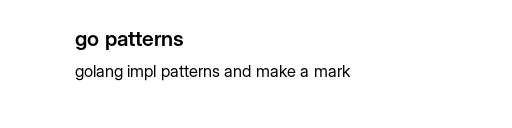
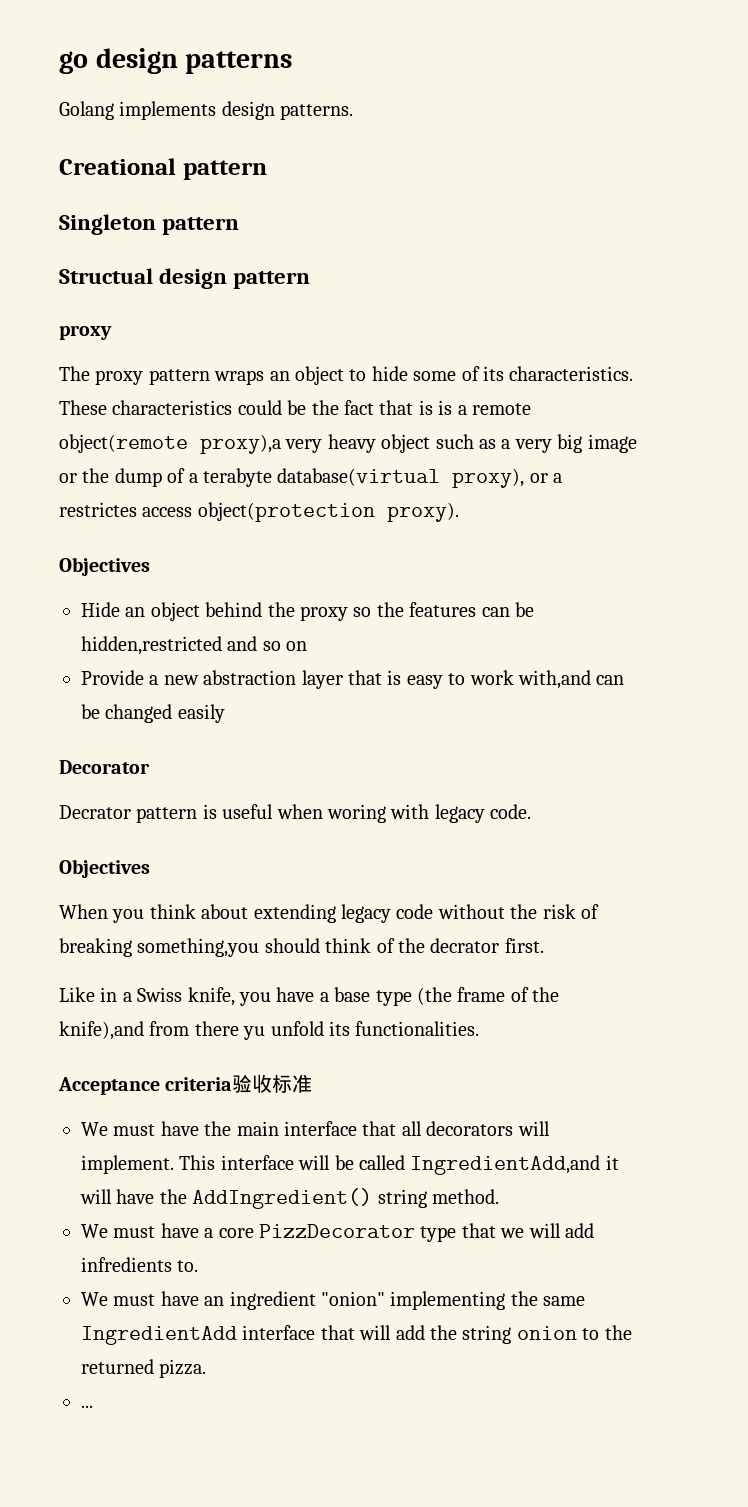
(99, 42) none -> [95,48,178,74] design
[75,65,351,81] golang impl patterns and make a mark -> [59,101,354,120] [59,158,267,180] [59,214,240,235] [59,268,311,289] [59,325,112,340] [59,366,634,385] [59,400,531,415] [59,434,637,454] [59,468,563,488] [59,502,459,522] [59,557,150,576] [81,602,534,621] [81,636,308,655] [81,670,625,689] [81,704,225,723] [59,760,150,774] [59,804,532,823] [59,859,150,878] [59,904,599,923] [59,938,544,957] [59,987,560,1006] [59,1021,480,1040] [58,1074,313,1095] [81,1121,550,1136] [81,1155,619,1175] [80,1188,499,1209] [81,1223,594,1242] [81,1257,199,1272] [81,1291,586,1310] [81,1325,632,1345] [81,1359,207,1378] [81,1405,93,1408] Golang implements design patterns. // Creational pattern // Singleton pattern // Structual design pattern // proxy // The proxy pattern wraps an object to hide some of its characteristics. These characteristics could be the fact that is is a remote object(remote proxy),a very heavy object such as a very big image or the dump of a terabyte database(virtual proxy), or a restrictes access object(protection proxy). // Objectives // Hide an object behind the proxy so the features can be hidden,restricted and so on // Provide a new abstraction layer that is easy to work with,and can be changed easily // Decorator // Decrator pattern is useful when woring with legacy code. // Objectives // When you think about extending legacy code without the risk of breaking something,you should think of the decrator first. // Like in a Swiss knife, you have a base type (the frame of the knife),and from there yu unfold its functionalities. // Acceptance criteria验收标准 // We must have the main interface that all decorators will implement. This interface will be called IngredientAdd,and it will have the AddIngredient() string method. // We must have a core PizzDecorator type that we will add infredients to. // We must have an ingredient "onion" implementing the same IngredientAdd interface that will add the string onion to the returned pizza. // ...

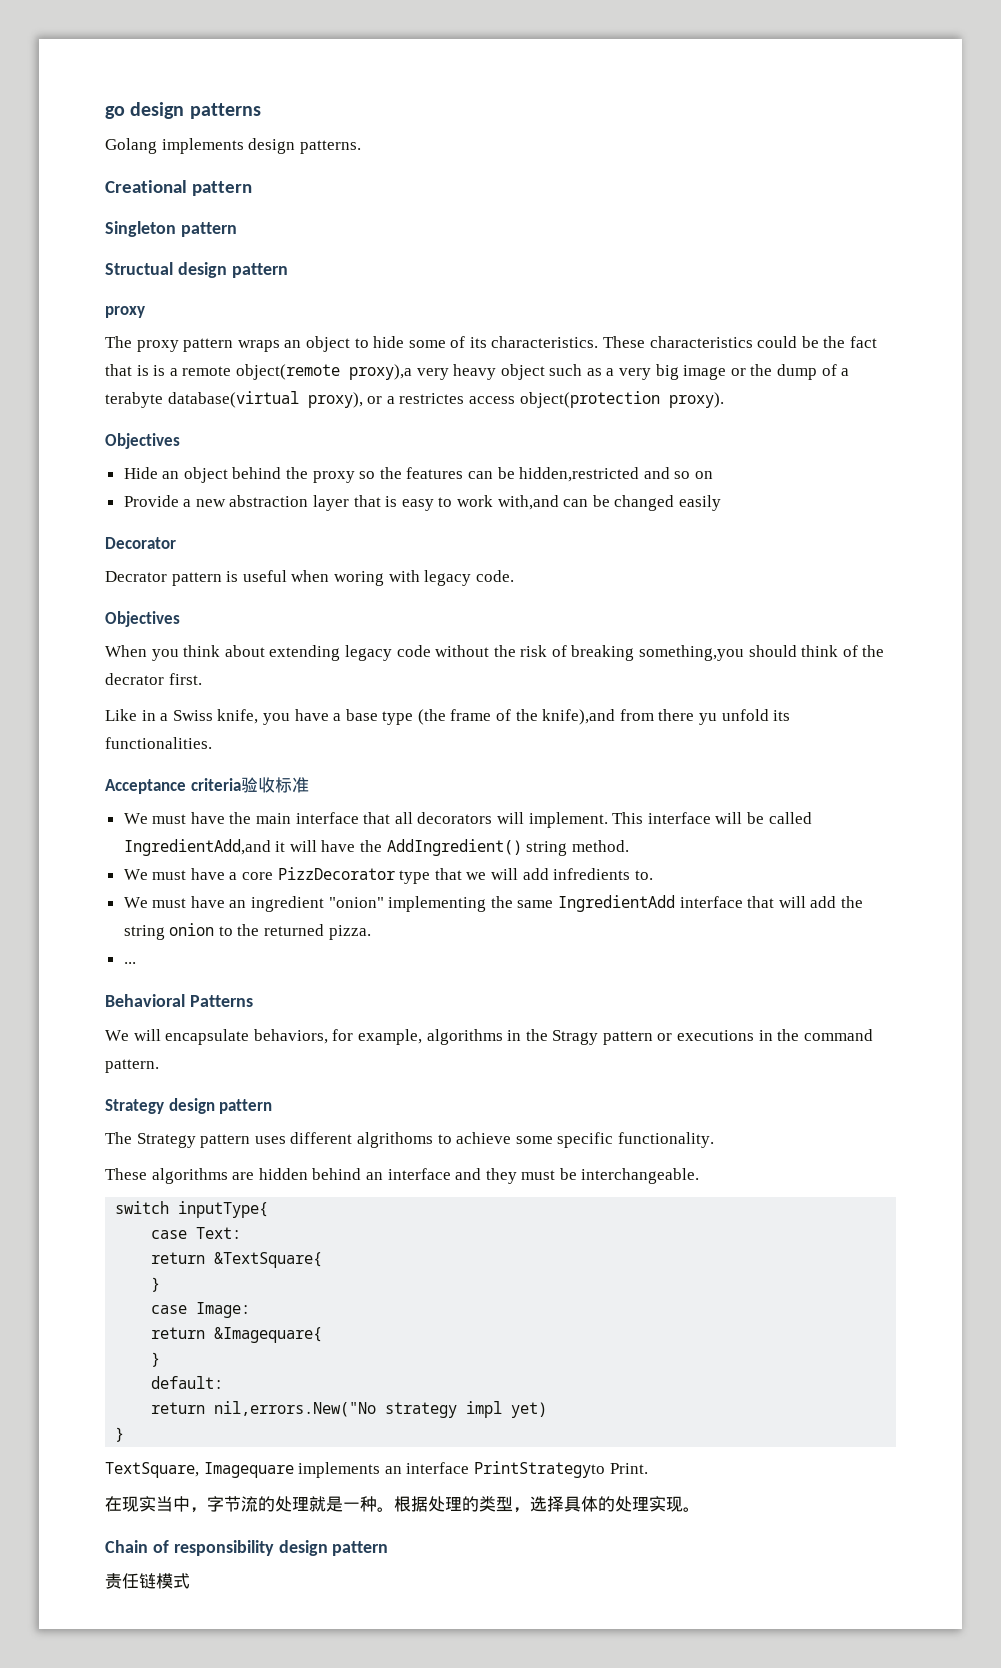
(93, 1406) none -> [105,994,253,1007] [105,1029,873,1045] [105,1059,159,1073] [105,1098,273,1114] [105,1132,714,1148] [105,1168,700,1184] [115,1201,269,1218] [151,1227,242,1239] [151,1252,323,1268] [151,1277,161,1292] [151,1302,251,1318] [151,1327,323,1343] [151,1352,161,1367] [151,1376,224,1389] [151,1401,548,1418] [115,1427,125,1442] [105,1461,648,1478] [105,1496,700,1513] [105,1540,389,1556] [105,1573,190,1589] // Behavioral Patterns // We will encapsulate behaviors, for example, algorithms in the Stragy pattern or executions in the command pattern. // Strategy design pattern // The Strategy pattern uses different algrithoms to achieve some specific functionality. // These algorithms are hidden behind an interface and they must be interchangeable. // switch inputType{ // case Text: // return &TextSquare{ // } // case Image: // return &Imagequare{ // } // default: // return nil,errors.New("No strategy impl yet) // } // TextSquare, Imagequare implements an interface PrintStrategyto Print. // 在现实当中，字节流的处理就是一种。根据处理的类型，选择具体的处理实现。 // Chain of responsibility design pattern // 责任链模式

